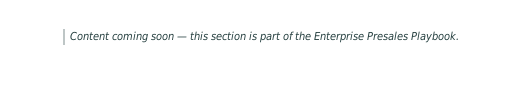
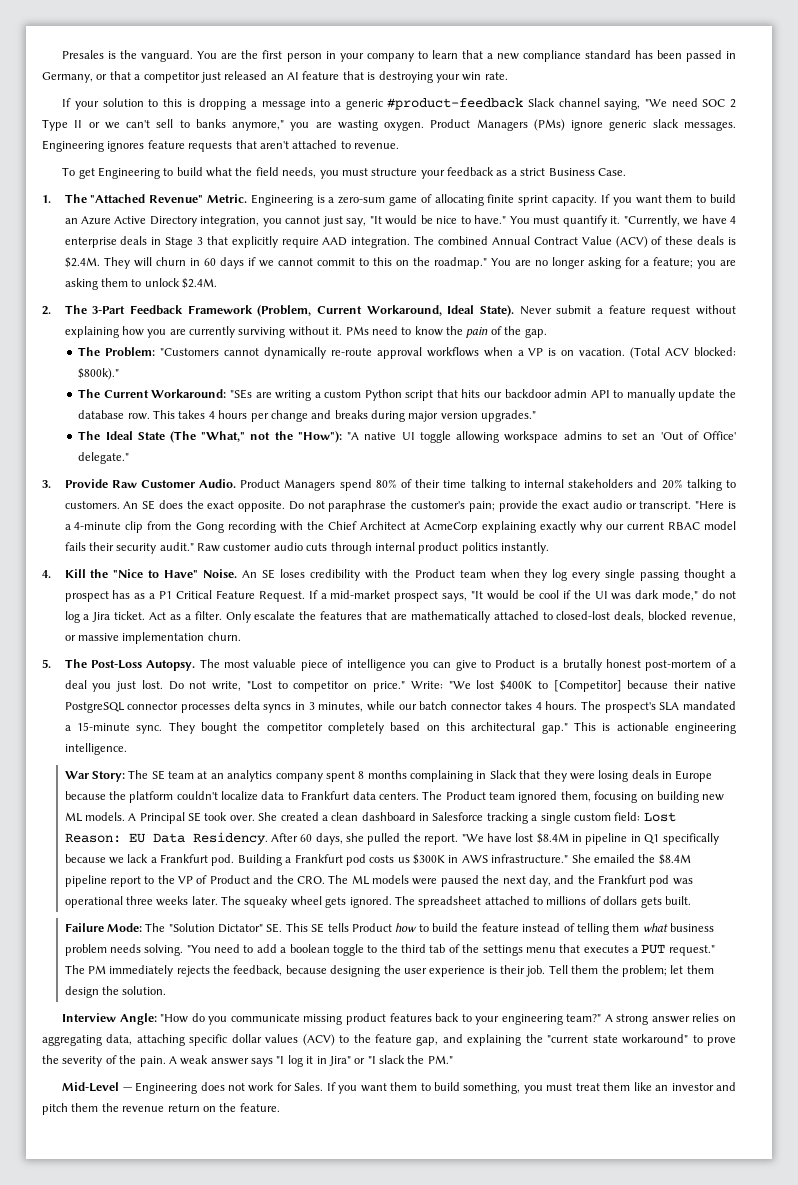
[70,31,460,43] Content coming soon — this section is part of the Enterprise Presales Playbook. -> [62,50,737,62] [42,71,508,83] [62,98,737,110] [42,119,736,131] [42,140,399,152] [62,167,626,179] [42,194,736,206] [64,215,736,227] [64,236,736,248] [64,257,737,269] [64,278,218,290] [42,305,736,317] [64,326,547,338] [78,347,737,359] [78,368,120,380] [78,389,736,401] [78,410,537,422] [78,431,737,443] [78,452,130,464] [42,479,736,491] [64,500,736,512] [64,521,737,533] [64,542,550,554] [42,569,736,581] [64,590,736,602] [64,611,737,623] [64,632,241,644] [42,659,737,671] [64,680,736,692] [64,701,736,713] [64,722,737,734] [64,743,127,755] [64,770,713,782] [64,791,725,803] [64,812,676,824] [64,832,719,845] [64,854,691,866] [64,875,693,887] [64,896,691,908] [64,923,715,935] [64,944,715,956] [64,965,714,977] [64,986,167,998] [62,1013,737,1025] [42,1034,737,1046] [42,1055,453,1067] [62,1082,736,1094] [42,1103,280,1115] Presales is the vanguard. You are the first person in your company to learn that a new compliance standard has been passed in Germany, or that a competitor just released an AI feature that is destroying your win rate. // If your solution to this is dropping a message into a generic #product-feedback Slack channel saying, "We need SOC 2 Type II or we can't sell to banks anymore," you are wasting oxygen. Product Managers (PMs) ignore generic slack messages. Engineering ignores feature requests that aren't attached to revenue. // To get Engineering to build what the field needs, you must structure your feedback as a strict Business Case. // 1. The "Attached Revenue" Metric. Engineering is a zero-sum game of allocating finite sprint capacity. If you want them to build an Azure Active Directory integration, you cannot just say, "It would be nice to have." You must quantify it. "Currently, we have 4 enterprise deals in Stage 3 that explicitly require AAD integration. The combined Annual Contract Value (ACV) of these deals is $2.4M. They will churn in 60 days if we cannot commit to this on the roadmap." You are no longer asking for a feature; you are asking them to unlock $2.4M. // 2. The 3-Part Feedback Framework (Problem, Current Workaround, Ideal State). Never submit a feature request without explaining how you are currently surviving without it. PMs need to know the pain of the gap. // The Problem: "Customers cannot dynamically re-route approval workflows when a VP is on vacation. (Total ACV blocked: $800k)." // The Current Workaround: "SEs are writing a custom Python script that hits our backdoor admin API to manually update the database row. This takes 4 hours per change and breaks during major version upgrades." // The Ideal State (The "What," not the "How"): "A native UI toggle allowing workspace admins to set an 'Out of Office' delegate." // 3. Provide Raw Customer Audio. Product Managers spend 80% of their time talking to internal stakeholders and 20% talking to customers. An SE does the exact opposite. Do not paraphrase the customer's pain; provide the exact audio or transcript. "Here is a 4-minute clip from the Gong recording with the Chief Architect at AcmeCorp explaining exactly why our current RBAC model fails their security audit." Raw customer audio cuts through internal product politics instantly. // 4. Kill the "Nice to Have" Noise. An SE loses credibility with the Product team when they log every single passing thought a prospect has as a P1 Critical Feature Request. If a mid-market prospect says, "It would be cool if the UI was dark mode," do not log a Jira ticket. Act as a filter. Only escalate the features that are mathematically attached to closed-lost deals, blocked revenue, or massive implementation churn. // 5. The Post-Loss Autopsy. The most valuable piece of intelligence you can give to Product is a brutally honest post-mortem of a deal you just lost. Do not write, "Lost to competitor on price." Write: "We lost $400K to [Competitor] because their native PostgreSQL connector processes delta syncs in 3 minutes, while our batch connector takes 4 hours. The prospect's SLA mandated a 15-minute sync. They bought the competitor completely based on this architectural gap." This is actionable engineering intelligence. // War Story: The SE team at an analytics company spent 8 months complaining in Slack that they were losing deals in Europe because the platform couldn't localize data to Frankfurt data centers. The Product team ignored them, focusing on building new ML models. A Principal SE took over. She created a clean dashboard in Salesforce tracking a single custom field: Lost Reason: EU Data Residency. After 60 days, she pulled the report. "We have lost $8.4M in pipeline in Q1 specifically because we lack a Frankfurt pod. Building a Frankfurt pod costs us $300K in AWS infrastructure." She emailed the $8.4M pipeline report to the VP of Product and the CRO. The ML models were paused the next day, and the Frankfurt pod was operational three weeks later. The squeaky wheel gets ignored. The spreadsheet attached to millions of dollars gets built. // Failure Mode: The "Solution Dictator" SE. This SE tells Product how to build the feature instead of telling them what business problem needs solving. "You need to add a boolean toggle to the third tab of the settings menu that executes a PUT request." The PM immediately rejects the feedback, because designing the user experience is their job. Tell them the problem; let them design the solution. // Interview Angle: "How do you communicate missing product features back to your engineering team?" A strong answer relies on aggregating data, attaching specific dollar values (ACV) to the feature gap, and explaining the "current state workaround" to prove the severity of the pain. A weak answer says "I log it in Jira" or "I slack the PM." // Mid-Level — Engineering does not work for Sales. If you want them to build something, you must treat them like an investor and pitch them the revenue return on the feature.

